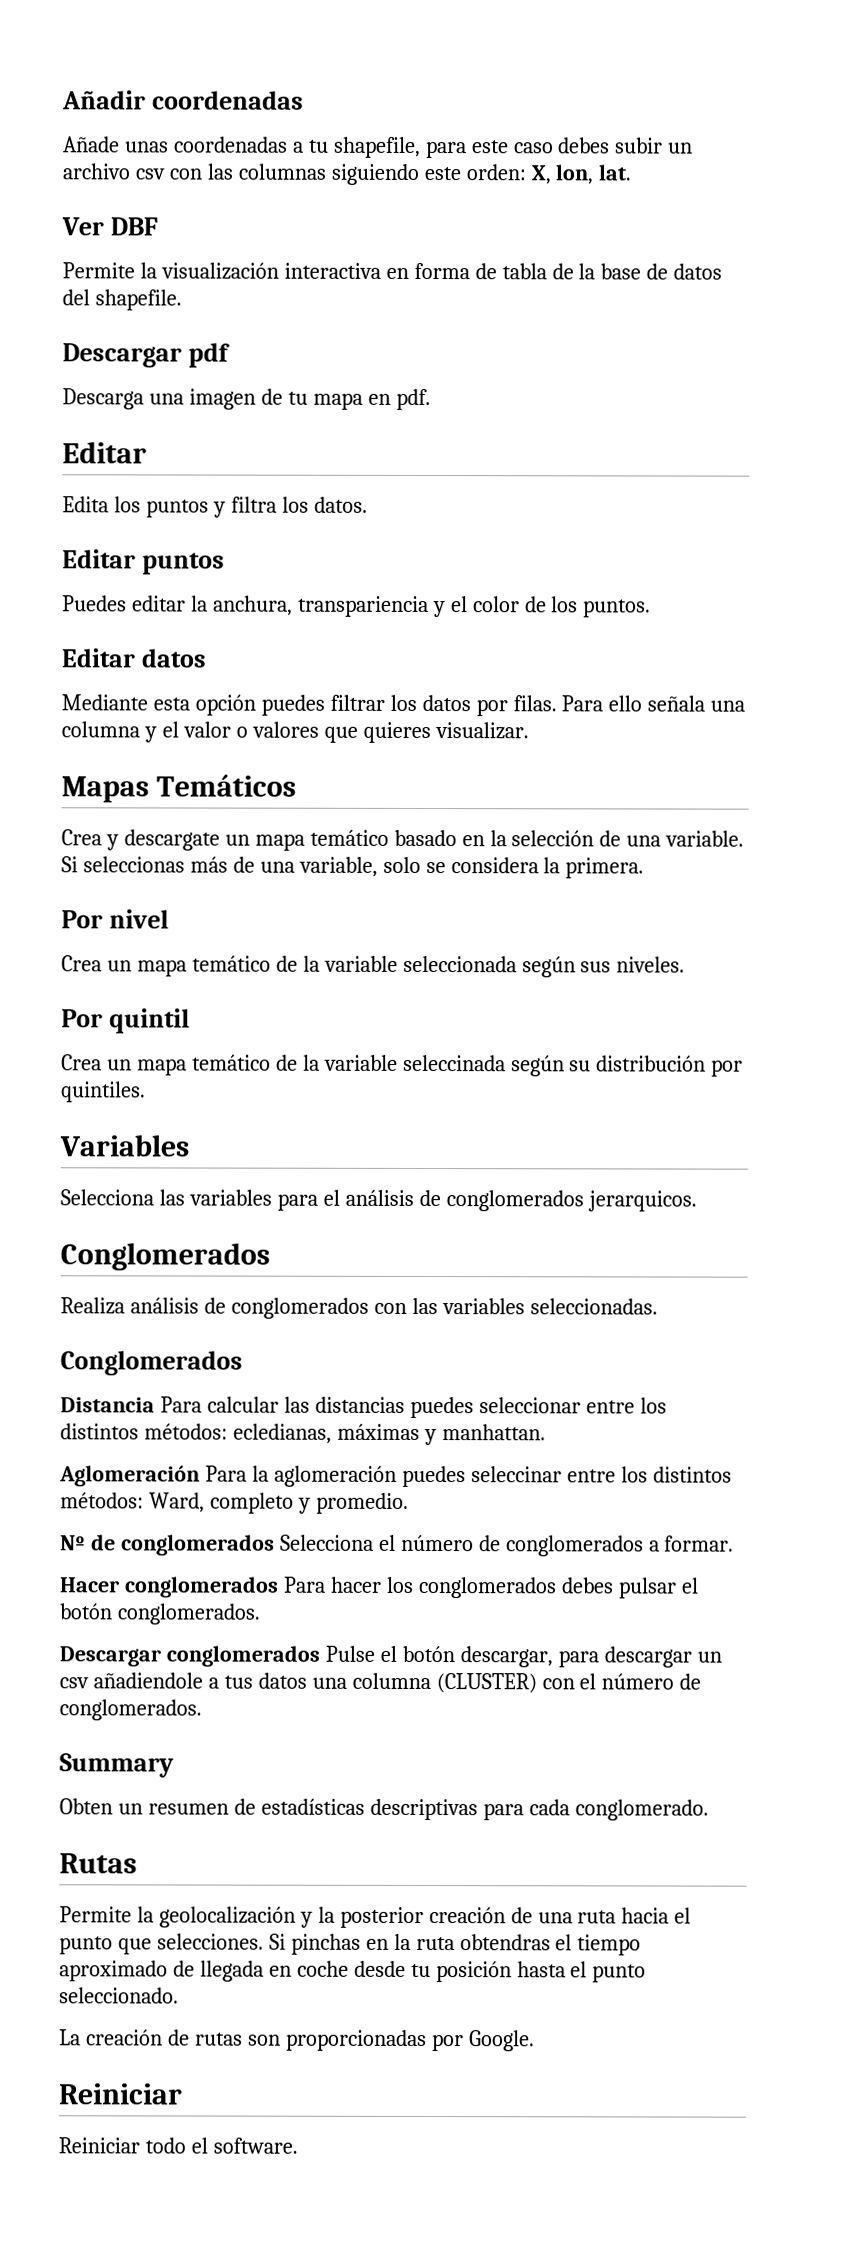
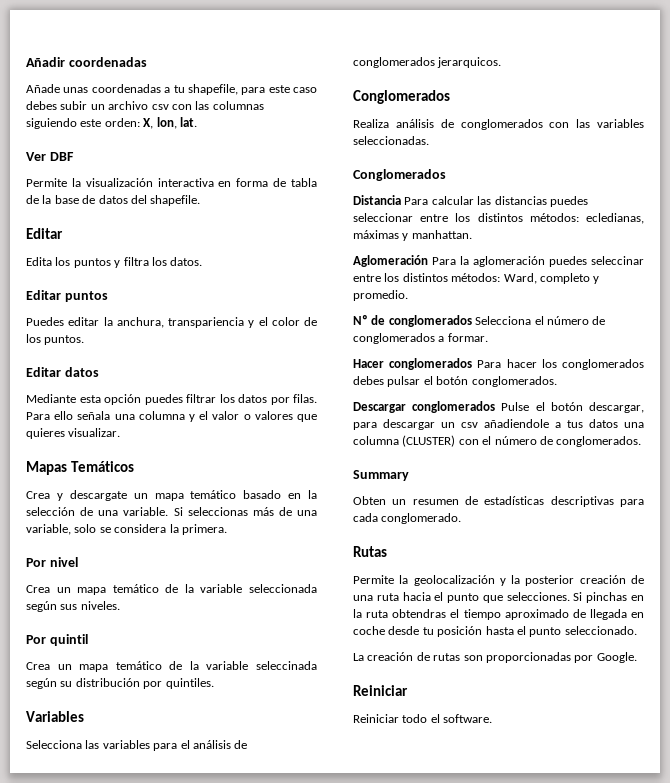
[62,342,230,368] [62,388,431,411] // Descargar pdf // Descarga una imagen de tu mapa en pdf. -> (201, 200) none

